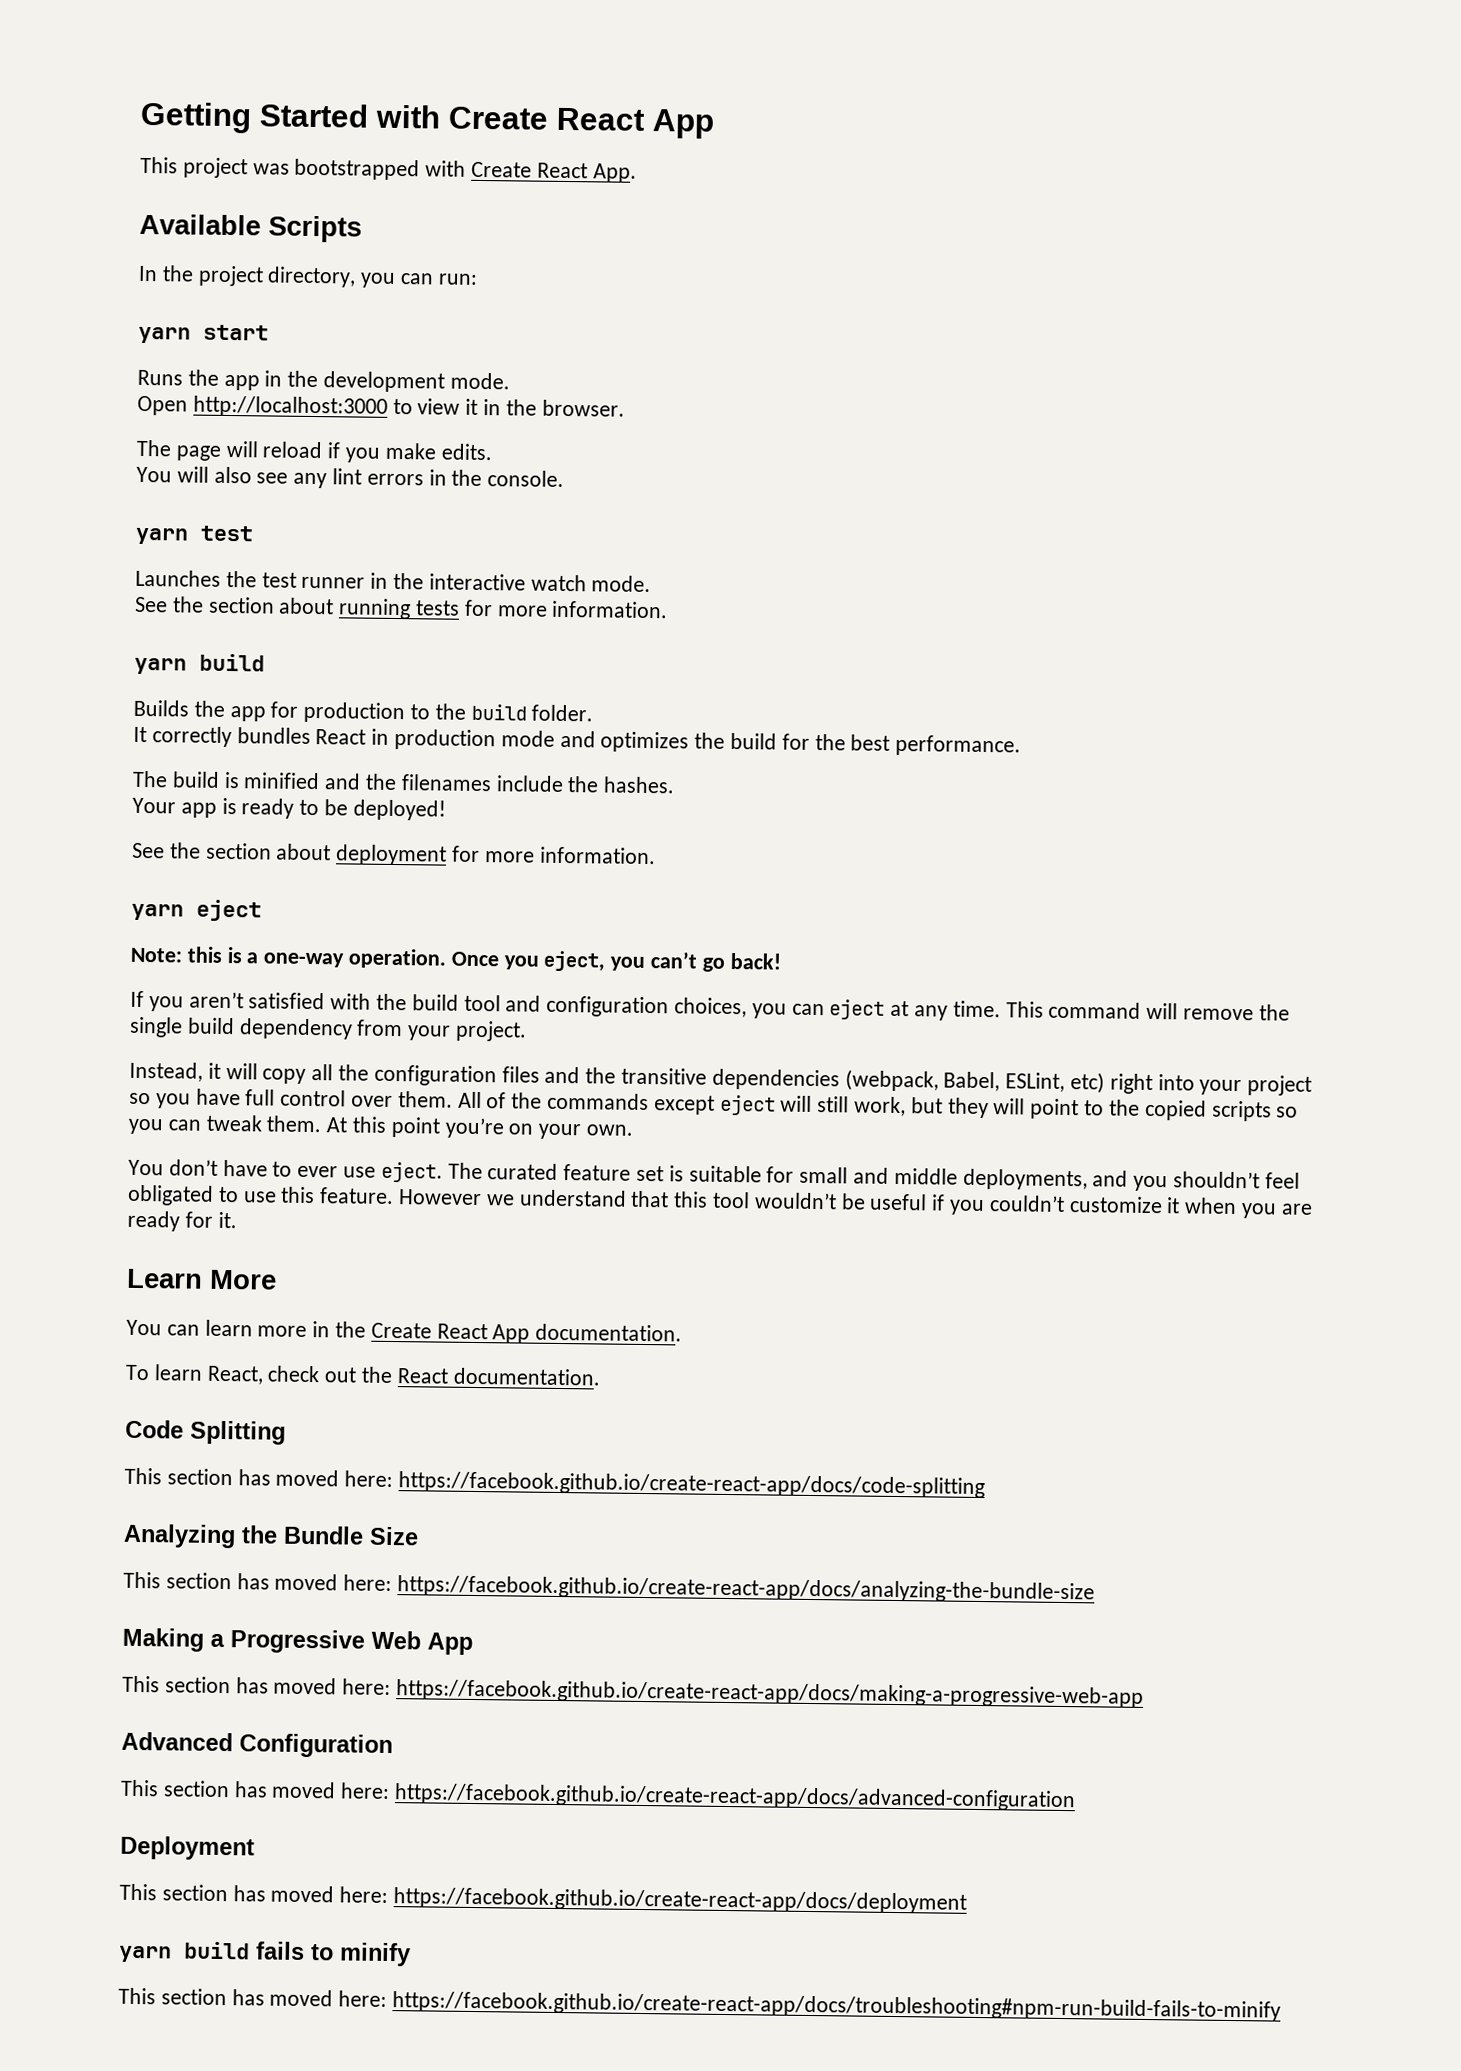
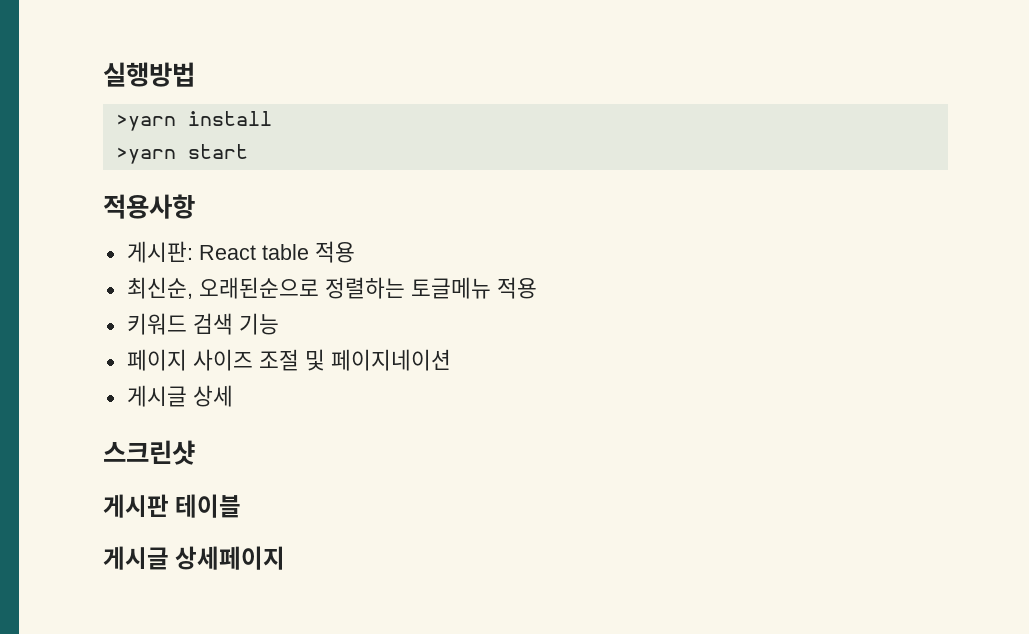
[140,101,714,139] [140,156,637,183] [139,213,362,243] [138,265,478,288] [138,324,269,344] [137,369,510,393] [137,395,625,418] [136,439,493,463] [136,466,565,489] [135,525,254,545] [135,569,652,593] [134,596,669,620] [134,653,265,675] [133,699,594,724] [133,726,1022,757] [132,770,676,794] [132,797,446,821] [132,842,656,866] [131,899,262,922] [130,946,781,972] [130,990,1290,1021] [129,1016,528,1042] [129,1061,1313,1096] [129,1088,1299,1122] [128,1114,634,1140] [128,1159,1300,1192] [127,1184,1313,1219] [127,1210,237,1232] [126,1268,277,1290] [126,1319,683,1344] [125,1364,601,1386] [125,1419,286,1445] [124,1467,986,1499] [123,1523,419,1549] [123,1571,1096,1604] [122,1627,473,1655] [122,1675,1145,1708] [121,1731,393,1759] [120,1779,1077,1812] [120,1835,255,1861] [119,1883,968,1914] [118,1941,411,1967] [118,1987,1282,2022] Getting Started with Create React App // This project was bootstrapped with Create React App. // Available Scripts // In the project directory, you can run: // yarn start // Runs the app in the development mode. // Open http://localhost:3000 to view it in the browser. // The page will reload if you make edits. // You will also see any lint errors in the console. // yarn test // Launches the test runner in the interactive watch mode. // See the section about running tests for more information. // yarn build // Builds the app for production to the build folder. // It correctly bundles React in production mode and optimizes the build for the best performance. // The build is minified and the filenames include the hashes. // Your app is ready to be deployed! // See the section about deployment for more information. // yarn eject // Note: this is a one-way operation. Once you eject, you can’t go back! // If you aren’t satisfied with the build tool and configuration choices, you can eject at any time. This command will remove the single build dependency from your project. // Instead, it will copy all the configuration files and the transitive dependencies (webpack, Babel, ESLint, etc) right into your project so you have full control over them. All of the commands except eject will still work, but they will point to the copied scripts so you can tweak them. At this point you’re on your own. // You don’t have to ever use eject. The curated feature set is suitable for small and middle deployments, and you shouldn’t feel obligated to use this feature. However we understand that this tool wouldn’t be useful if you couldn’t customize it when you are ready for it. // Learn More // You can learn more in the Create React App documentation. // To learn React, check out the React documentation. // Code Splitting // This section has moved here: https://facebook.github.io/create-react-app/docs/code-splitting // Analyzing the Bundle Size // This section has moved here: https://facebook.github.io/create-react-app/docs/analyzing-the-bundle-size // Making a Progressive Web App // This section has moved here: https://facebook.github.io/create-react-app/docs/making-a-progressive-web-app // Advanced Configuration // This section has moved here: https://facebook.github.io/create-react-app/docs/advanced-configuration // Deployment // This section has moved here: https://facebook.github.io/create-react-app/docs/deployment // yarn build fails to minify // This section has moved here: https://facebook.github.io/create-react-app/docs/troubleshooting#npm-run-build-fails-to-minify -> [103,62,195,87] [115,111,272,131] [115,144,248,164] [103,194,195,219] [126,241,355,263] [126,277,537,299] [126,313,279,335] [126,349,451,371] [126,385,233,407] [103,440,195,465] [103,494,242,518] [103,546,286,570] 실행방법 // >yarn install // >yarn start // 적용사항 // 게시판: React table 적용 // 최신순, 오래된순으로 정렬하는 토글메뉴 적용 // 키워드 검색 기능 // 페이지 사이즈 조절 및 페이지네이션 // 게시글 상세 // 스크린샷 // 게시판 테이블 // 게시글 상세페이지

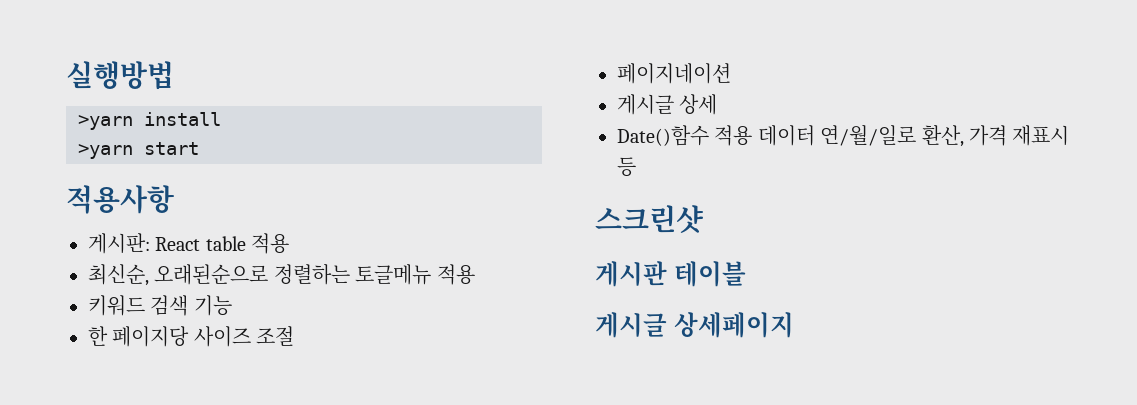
[126,349,187,371] 페이지 -> [88,326,190,347] 한 페이지당
[304,349,325,371] 및 -> (295, 336) //
(233, 396) none -> [617,124,1070,147] [617,157,636,177] // Date()함수 적용 데이터 연/월/일로 환산, 가격 재표시 등

